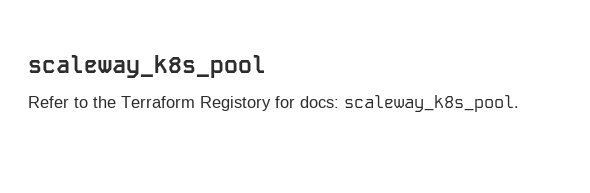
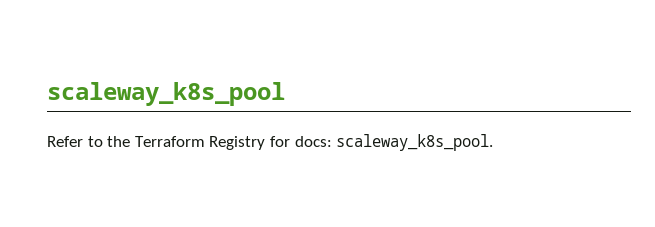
[200,96,271,111] Registory -> [209,136,266,150] Registry

